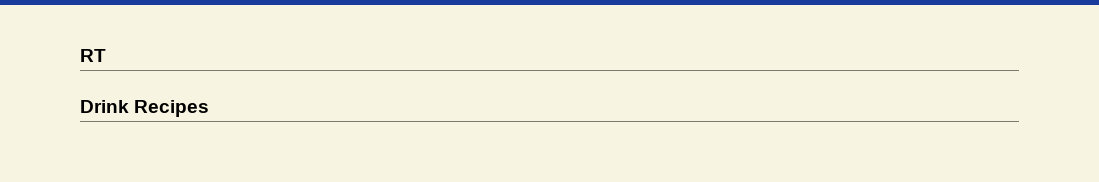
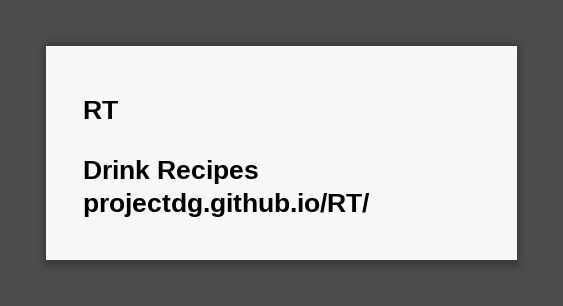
(210, 108) none -> [83,193,370,217] projectdg.github.io/RT/

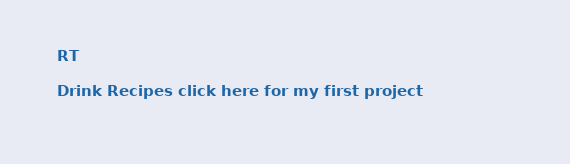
[83,193,370,217] projectdg.github.io/RT/ -> [178,85,423,99] click here for my first project

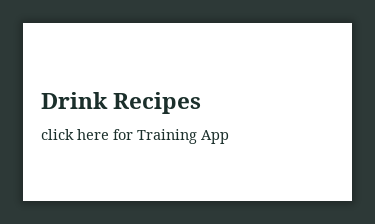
[57,50,80,61] RT // -> (41, 100) none
(173, 92) none -> (202, 103) //
[293,85,423,99] my first project -> [137,129,229,144] Training App

